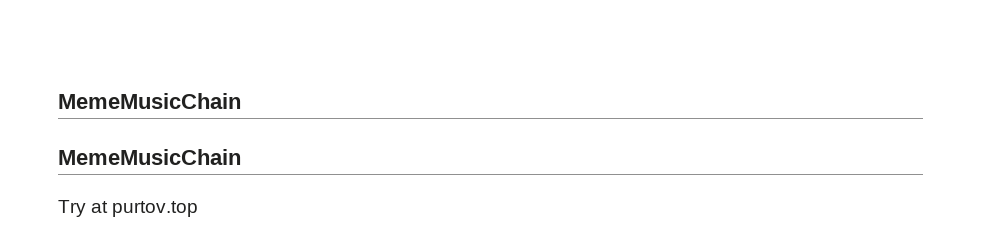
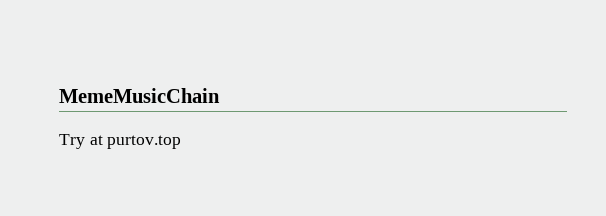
[58,93,241,109] [58,149,241,165] MemeMusicChain // MemeMusicChain -> [59,88,220,103] MemeMusicChain

